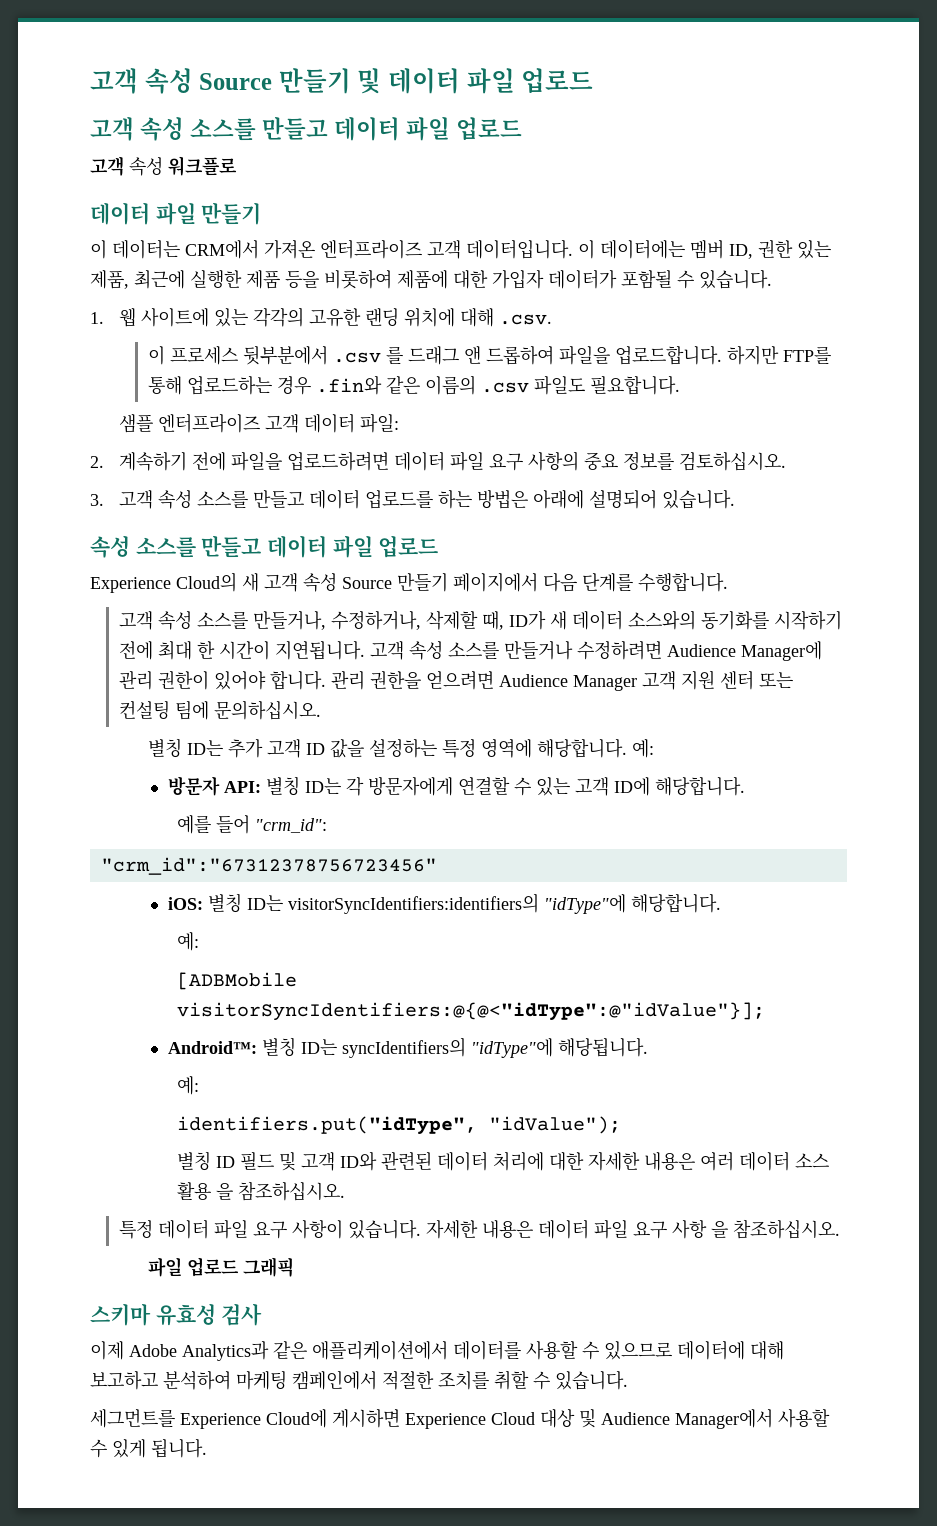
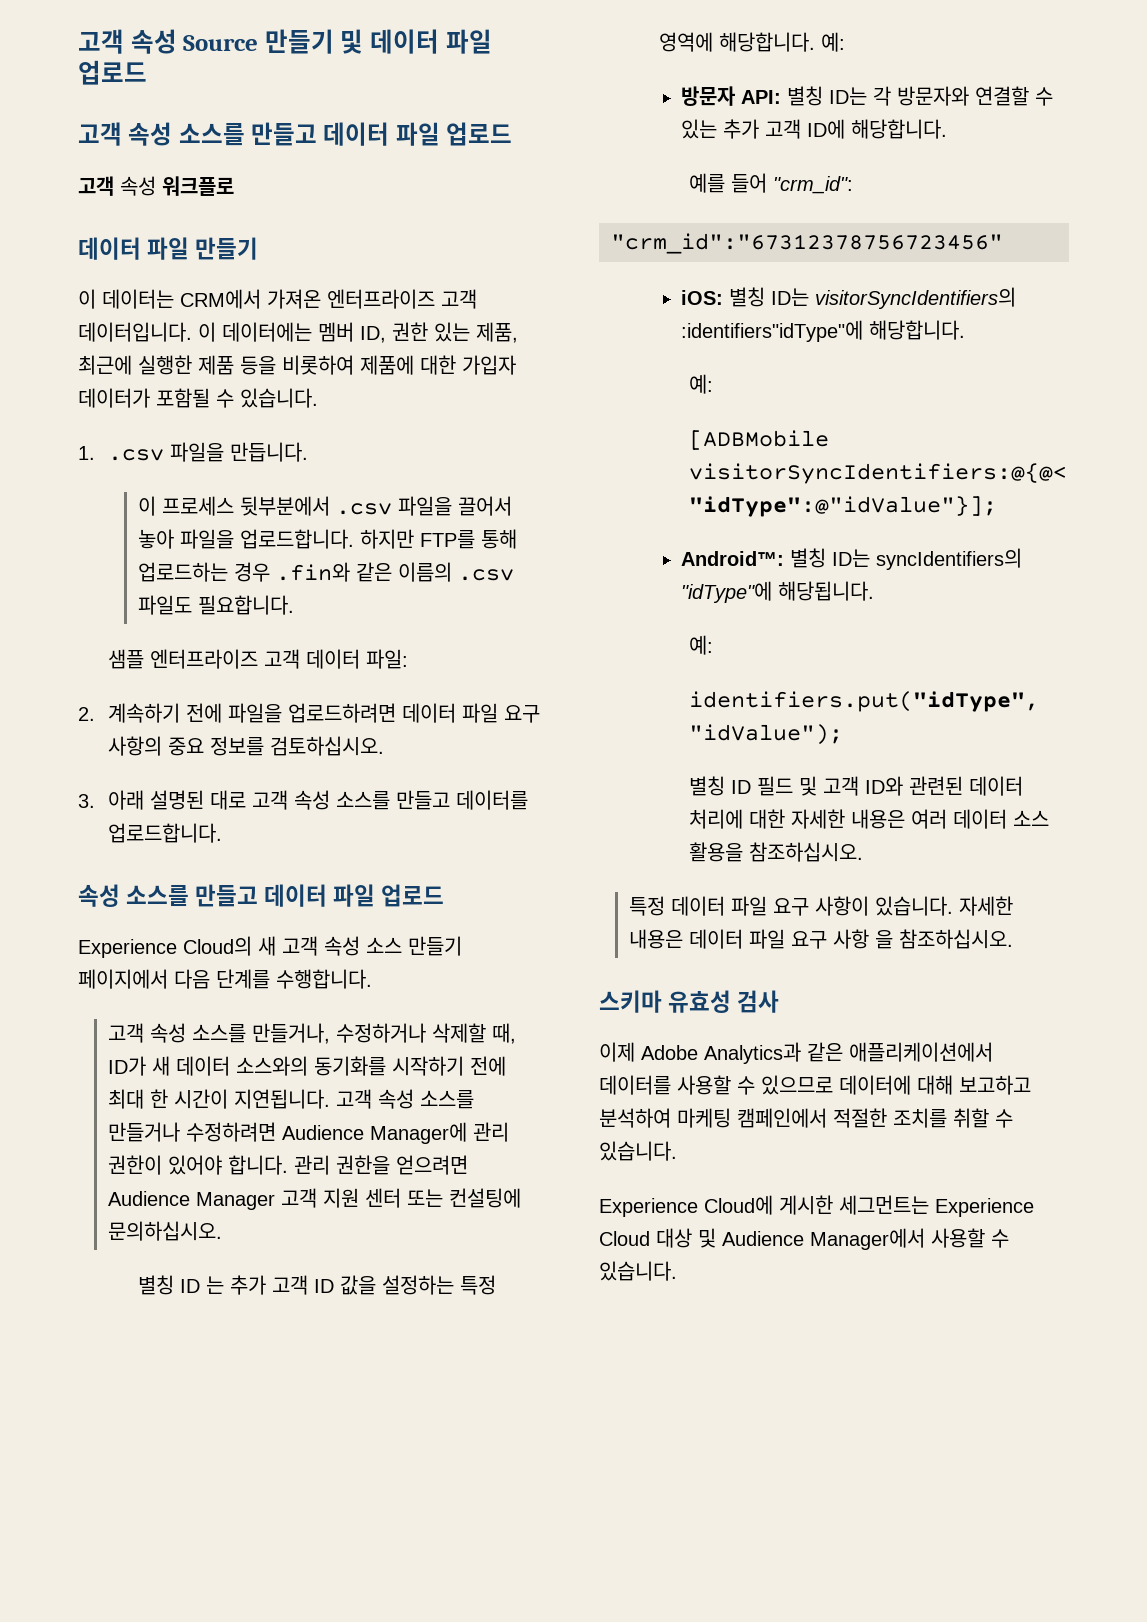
[118,307,552,327] 웹 사이트에 있는 각각의 고유한 랜딩 위치에 대해 .csv. -> [108,442,309,462] .csv 파일을 만듭니다.
[385,346,554,365] 를 드래그 앤 드롭하여 -> [398,496,513,516] [138,529,175,549] 파일을 끌어서 놓아
[118,489,735,509] 고객 속성 소스를 만들고 데이터 업로드를 하는 방법은 아래에 설명되어 있습니다. -> [108,790,529,810] [108,823,223,843] 아래 설명된 대로 고객 속성 소스를 만들고 데이터를 업로드합니다.
[342,577,392,589] Source -> [366,937,402,954] 소스
[330,611,421,630] 수정하거나, -> [336,1023,427,1043] 수정하거나
[118,700,209,720] 컨설팅 팀에 -> [449,1188,522,1208] 컨설팅에
[186,740,223,756] ID는 -> [180,1276,225,1294] ID 는
[367,776,453,796] 방문자에게 -> [897,86,970,106] 방문자와
(570, 786) none -> [723,119,760,139] 추가
[287,893,626,914] visitorSyncIdentifiers:identifiers의 "idType"에 -> [815,287,1017,309] [681,320,864,342] visitorSyncIdentifiers의 :identifiers"idType"에
[176,1182,233,1200] 활용 을 -> [689,842,744,862] 활용을
[147,1257,294,1277] // 파일 업로드 그래픽 -> (1014, 939) none
[90,1409,175,1428] 세그먼트를 -> (677, 1151) none
[332,1409,400,1428] 게시하면 -> [779,1195,929,1215] 게시한 세그먼트는
[112,1438,207,1458] 있게 됩니다. -> [599,1261,677,1281] 있습니다.

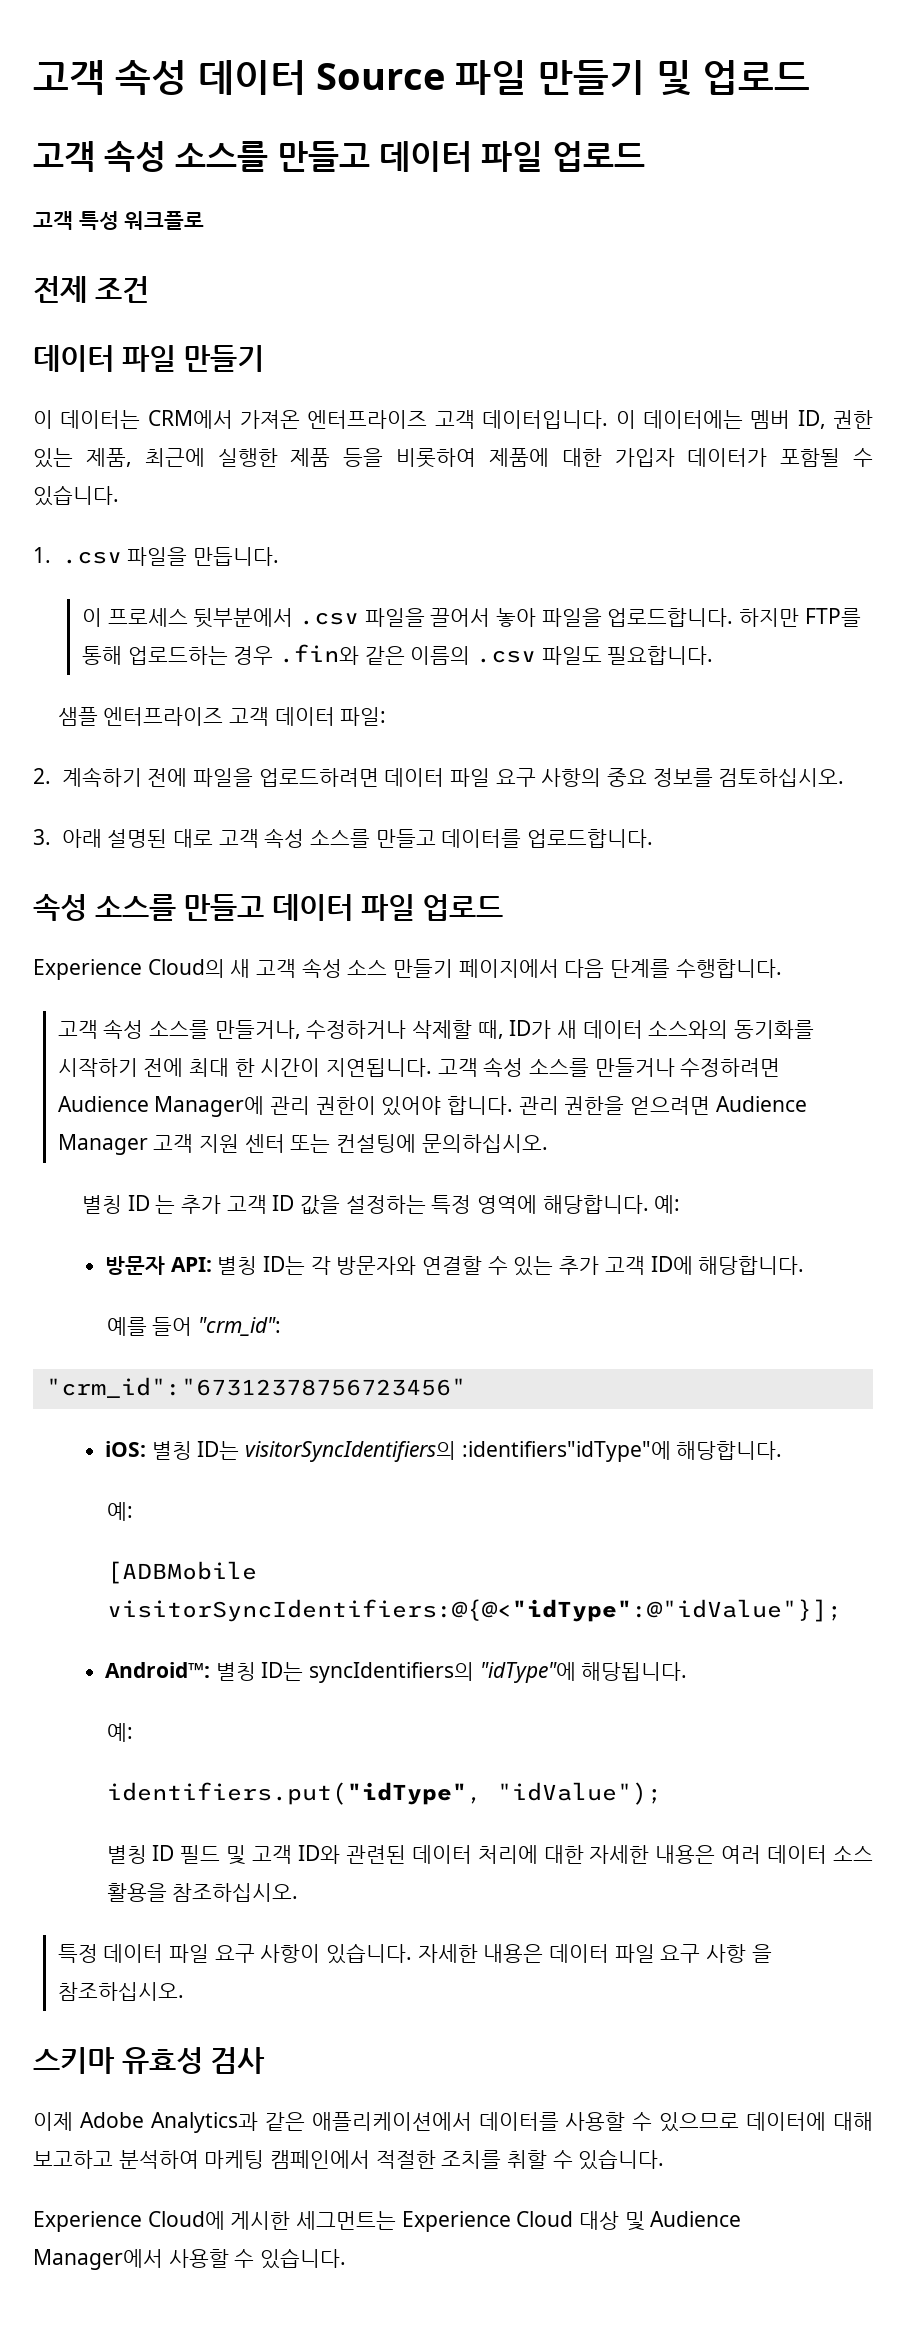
[78,29,492,54] 고객 속성 Source 만들기 및 데이터 파일 -> [33,60,692,96] 고객 속성 데이터 Source 파일 만들기 및
[120,176,156,196] 속성 -> [78,211,119,230] 특성
(234, 186) none -> [33,276,149,303] // 전제 조건

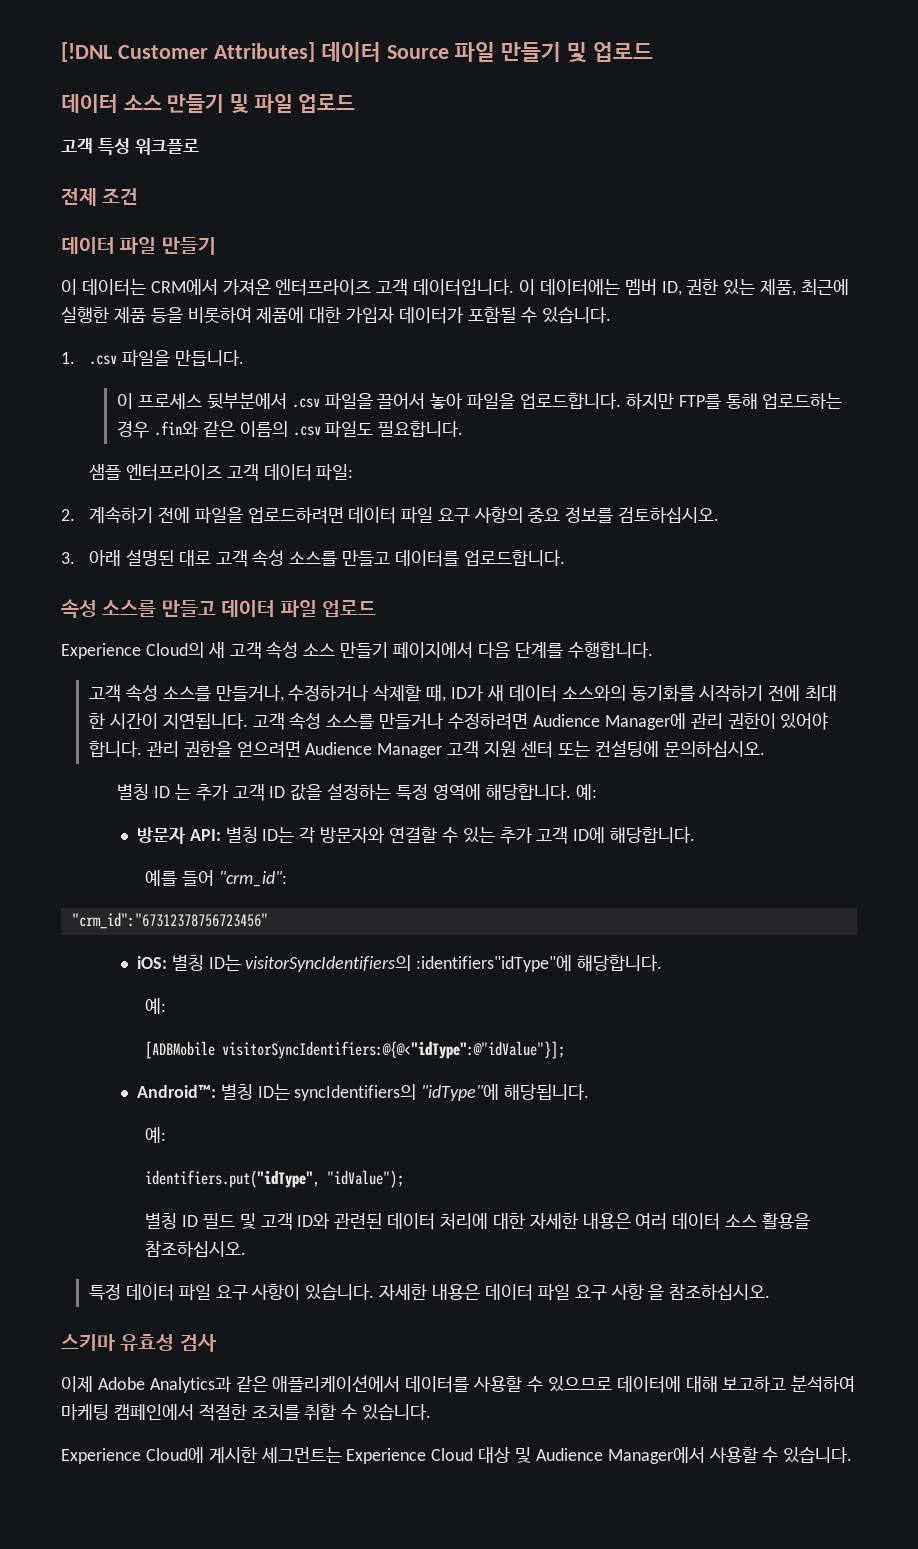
[33,60,188,95] 고객 속성 -> [61,42,315,62] [!DNL Customer Attributes]
[33,141,472,172] 고객 속성 소스를 만들고 데이터 -> [61,94,250,114] 데이터 소스 만들기 및

